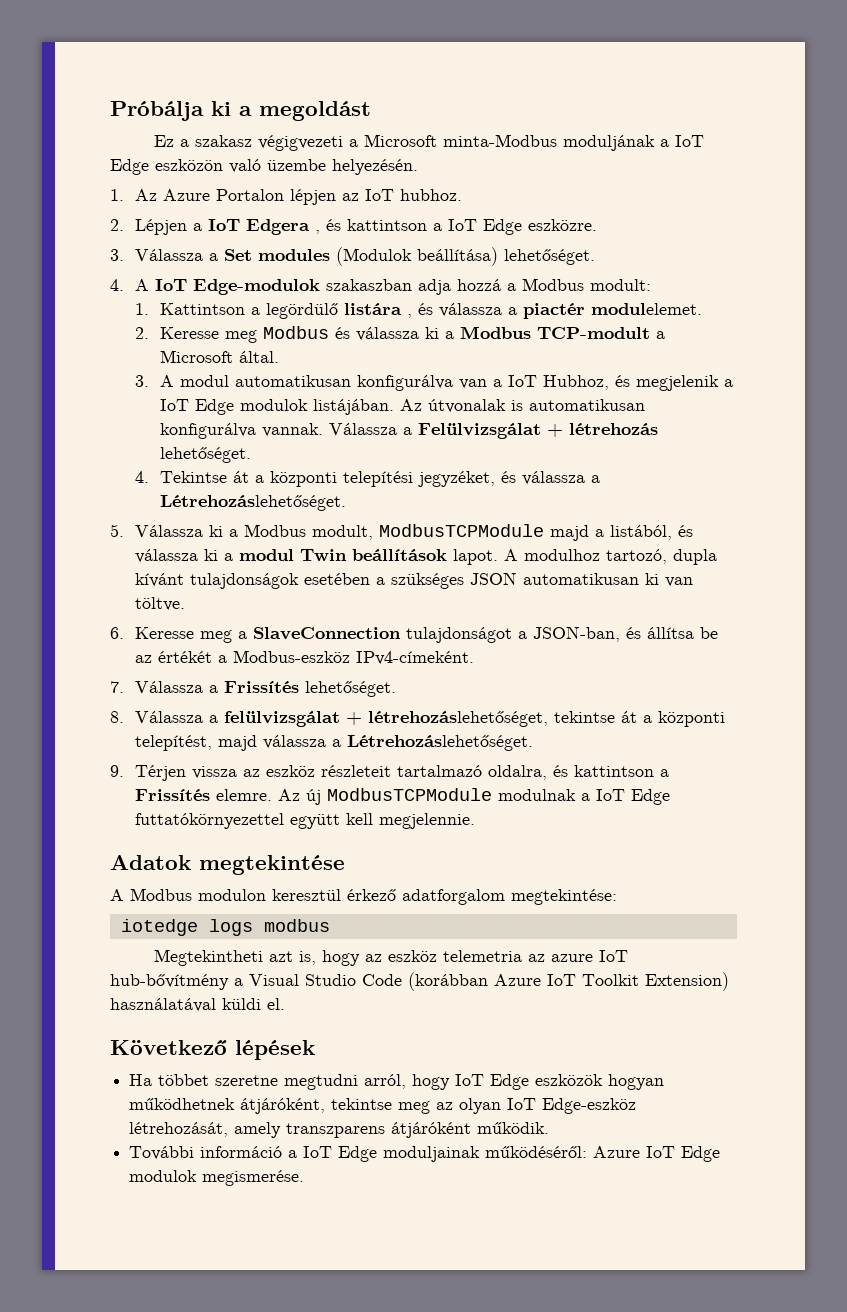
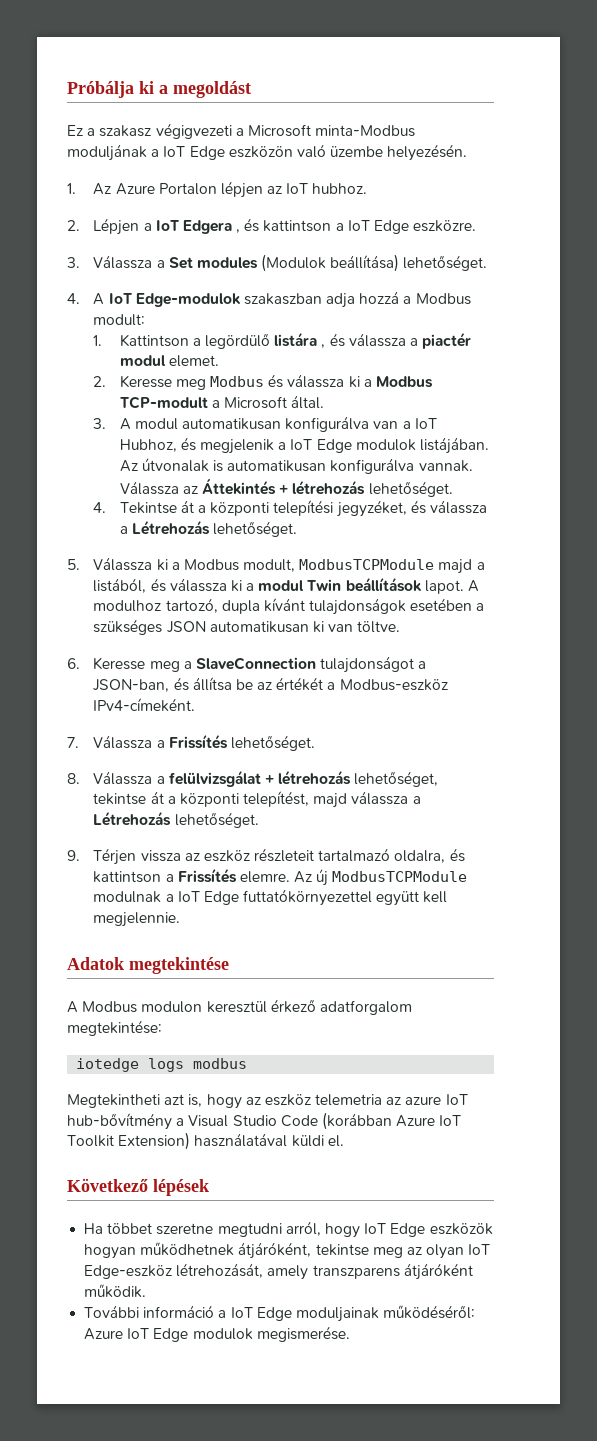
[591,303,703,315] modulelemet. -> [119,355,219,367] modul elemet.
[403,423,542,439] a Felülvizsgálat -> [182,478,276,495] az Áttekintés
[160,495,347,511] Létrehozáslehetőséget. -> [131,520,297,537] Létrehozás lehetőséget.
[368,711,549,727] létrehozáslehetőséget, -> [278,770,439,787] létrehozás lehetőséget,
[347,735,534,751] Létrehozáslehetőséget. -> [93,811,259,828] Létrehozás lehetőséget.

